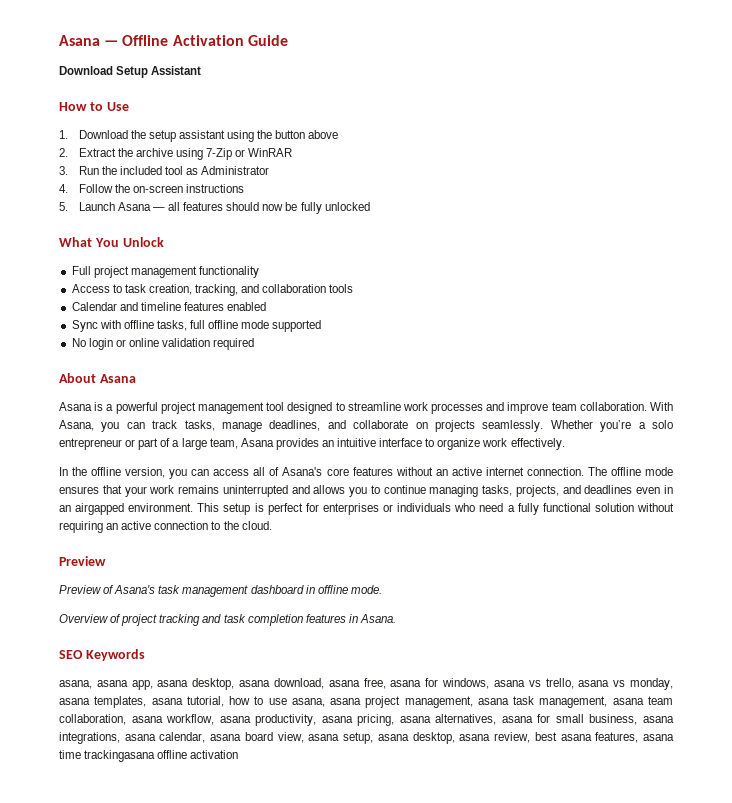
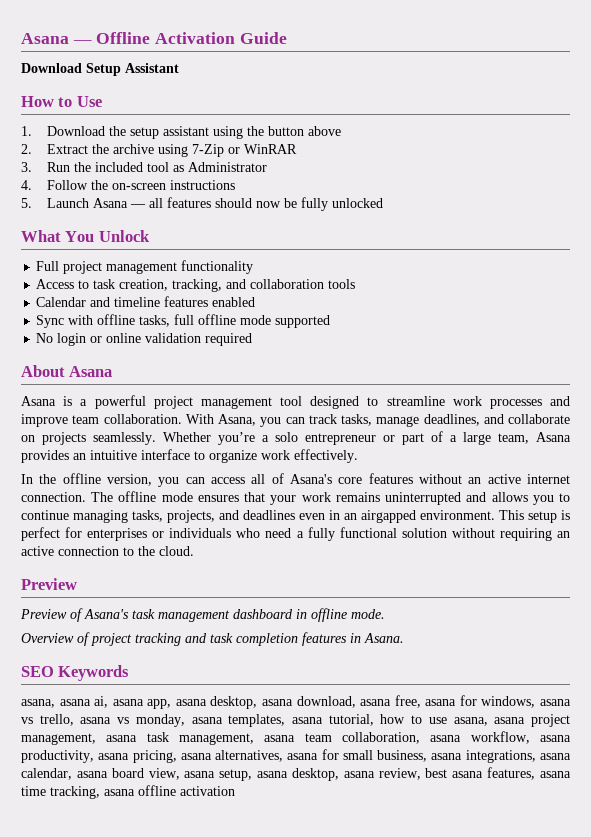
(128, 683) none -> [94,696,144,708] ai, asana
[84,750,156,762] trackingasana -> [50,786,135,799] tracking, asana

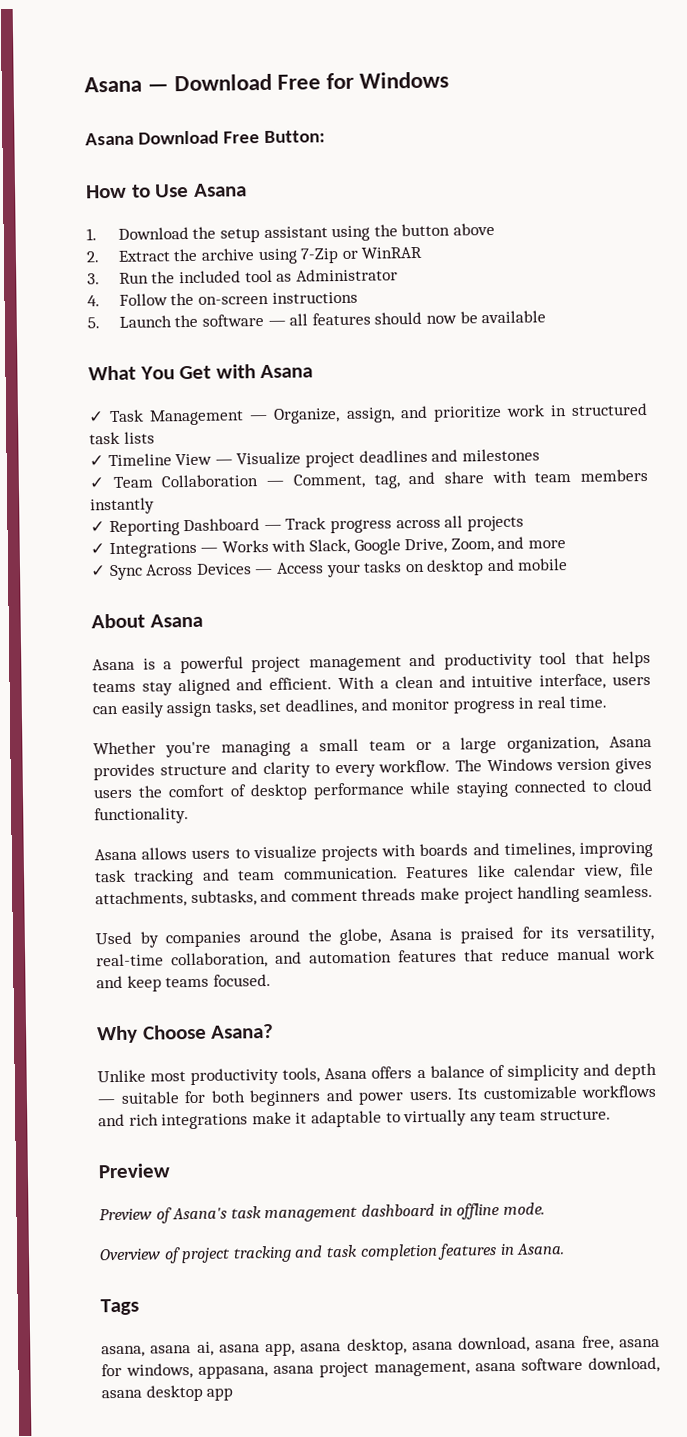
[21,32,287,44] [21,63,179,76] Asana — Offline Activation Guide // Download Setup Assistant -> [84,71,450,93] [85,130,326,146] Asana — Download Free for Windows // Asana Download Free Button:
(102, 101) none -> [192,183,247,197] Asana
[92,198,128,208] Asana -> [174,314,264,328] the software
[300,197,383,211] fully unlocked -> [481,310,547,324] available
[98,230,150,242] [36,260,254,274] [36,279,356,292] [36,296,256,307] [36,314,331,328] [36,333,253,346] Unlock // Full project management functionality // Access to task creation, tracking, and collaboration tools // Calendar and timeline features enabled // Sync with offline tasks, full offline mode supported // No login or online validation required -> [179,364,314,380] [88,402,649,426] [89,431,155,445] [89,448,540,468] [89,468,648,489] [90,497,155,515] [90,515,524,537] [90,536,566,559] [90,558,569,581] Get with Asana // ✓ Task Management — Organize, assign, and prioritize work in structured task lists // ✓ Timeline View — Visualize project deadlines and milestones // ✓ Team Collaboration — Comment, tag, and share with team members instantly // ✓ Reporting Dashboard — Track progress across all projects // ✓ Integrations — Works with Slack, Google Drive, Zoom, and more // ✓ Sync Across Devices — Access your tasks on desktop and mobile
[280,396,571,409] [21,414,570,427] [21,431,443,445] tool designed to streamline work processes and improve team collaboration. With Asana, you can track tasks, manage deadlines, and collaborate on projects seamlessly. Whether you’re a solo entrepreneur or part of -> [409,650,651,670] [92,673,651,696] [92,696,608,718] [93,738,432,758] and productivity tool that helps teams stay aligned and efficient. With a clean and intuitive interface, users can easily assign tasks, set deadlines, and monitor progress in real time. // Whether you're managing a small team or
[498,433,529,444] team, -> [507,736,600,753] organization,
[73,449,358,463] [21,473,570,487] [21,491,570,505] [21,510,570,523] [21,527,571,541] [21,546,194,556] an intuitive interface to organize work effectively. // In the offline version, you can access all of Asana's core features without an active internet connection. The offline mode ensures that your work remains uninterrupted and allows you to continue managing tasks, projects, and deadlines even in an airgapped environment. This setup is perfect for enterprises or individuals who need a fully functional solution without requiring an active connection to the cloud. -> [159,757,652,779] [93,778,652,801] [94,807,189,825] [94,841,653,862] [94,862,654,886] [95,884,653,908] [95,924,654,948] [96,946,655,969] [96,973,271,992] [97,1023,275,1044] [97,1062,657,1086] [97,1084,656,1107] [98,1109,611,1130] structure and clarity to every workflow. The Windows version gives users the comfort of desktop performance while staying connected to cloud functionality. // Asana allows users to visualize projects with boards and timelines, improving task tracking and team communication. Features like calendar view, file attachments, subtasks, and comment threads make project handling seamless. // Used by companies around the globe, Asana is praised for its versatility, real-time collaboration, and automation features that reduce manual work and keep teams focused. // Why Choose Asana? // Unlike most productivity tools, Asana offers a balance of simplicity and depth — suitable for both beginners and power users. Its customizable workflows and rich integrations make it adaptable to virtually any team structure.
[21,665,130,681] SEO Keywords -> [100,1298,139,1316] Tags
[539,699,571,706] [21,714,570,727] [21,731,571,745] [21,749,571,763] [21,767,571,781] [21,785,235,799] asana vs trello, asana vs monday, asana templates, asana tutorial, how to use asana, asana project management, asana task management, asana team collaboration, asana workflow, asana productivity, asana pricing, asana alternatives, asana for small business, asana integrations, asana calendar, asana board view, asana setup, asana desktop, asana review, best asana features, asana time tracking, asana offline activation -> [198,1356,660,1379] [101,1384,234,1402] appasana, asana project management, asana software download, asana desktop app

